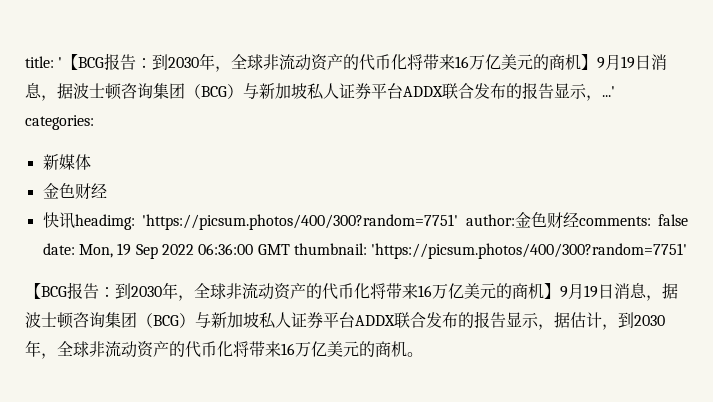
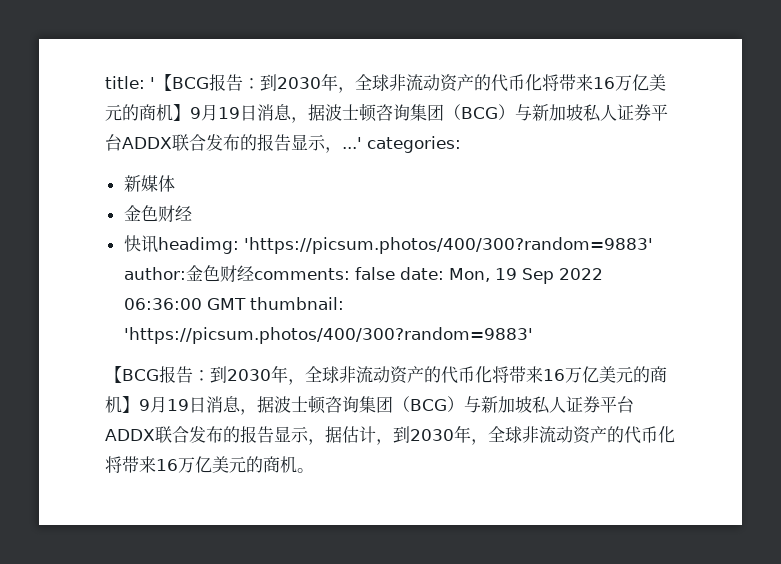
[142,214,459,230] 'https://picsum.photos/400/300?random=7751' -> [243,237,653,254] 'https://picsum.photos/400/300?random=9883'
[371,243,688,259] 'https://picsum.photos/400/300?random=7751' -> [123,327,533,344] 'https://picsum.photos/400/300?random=9883'

